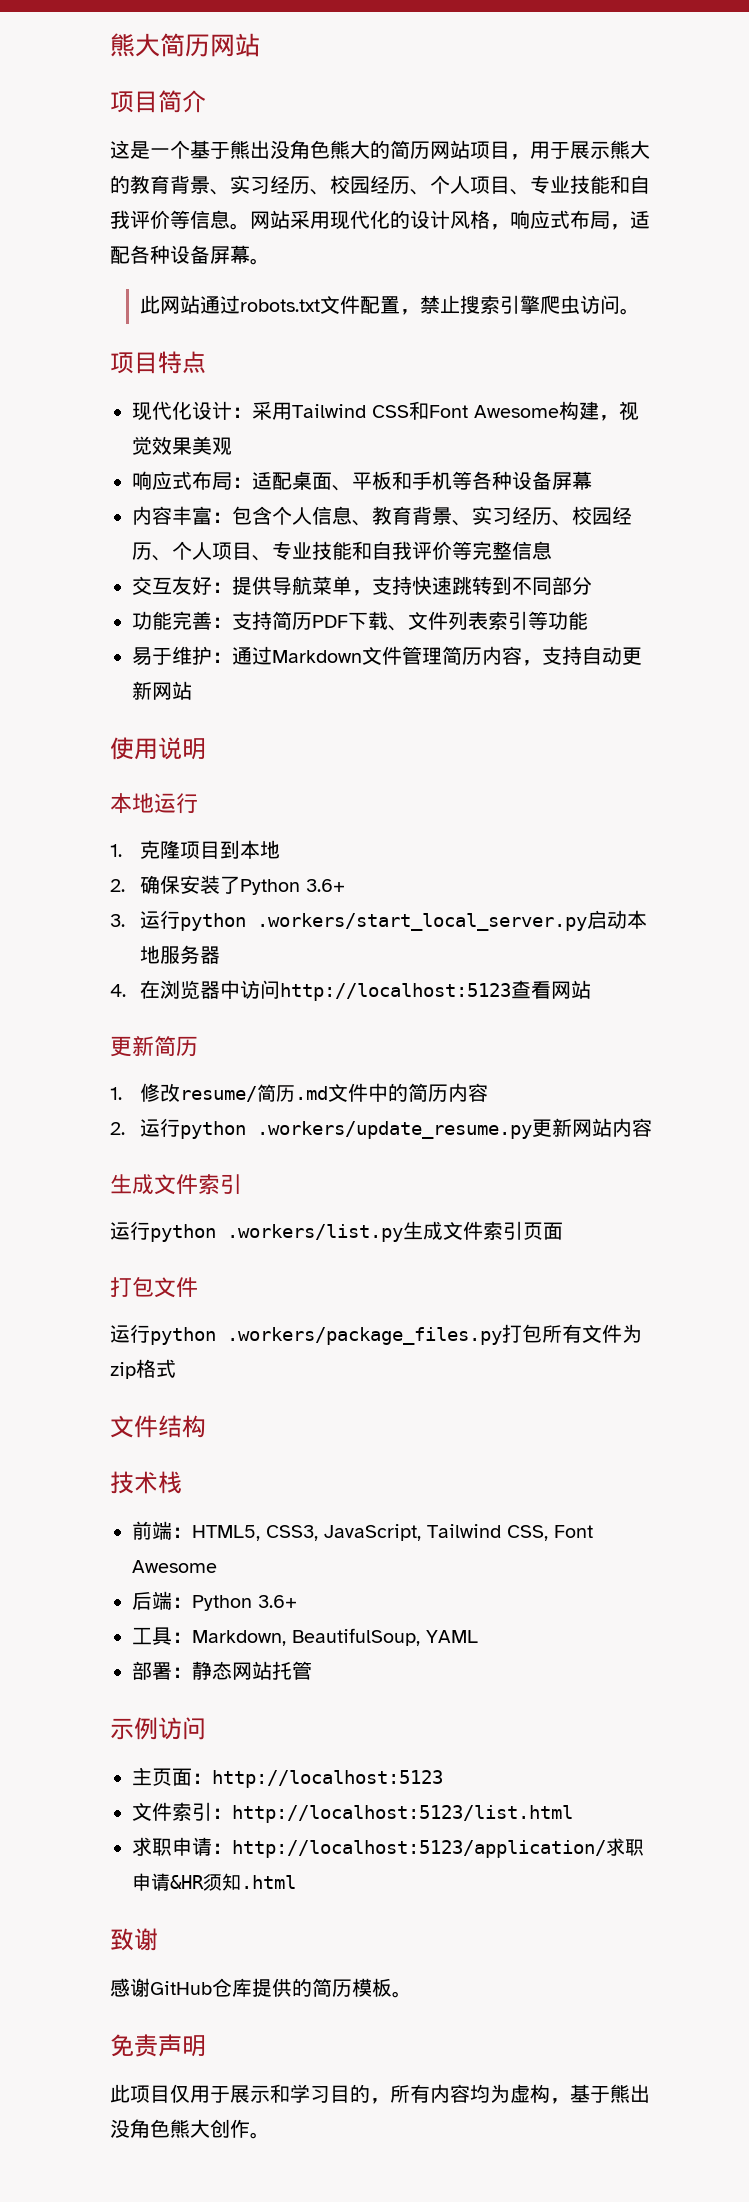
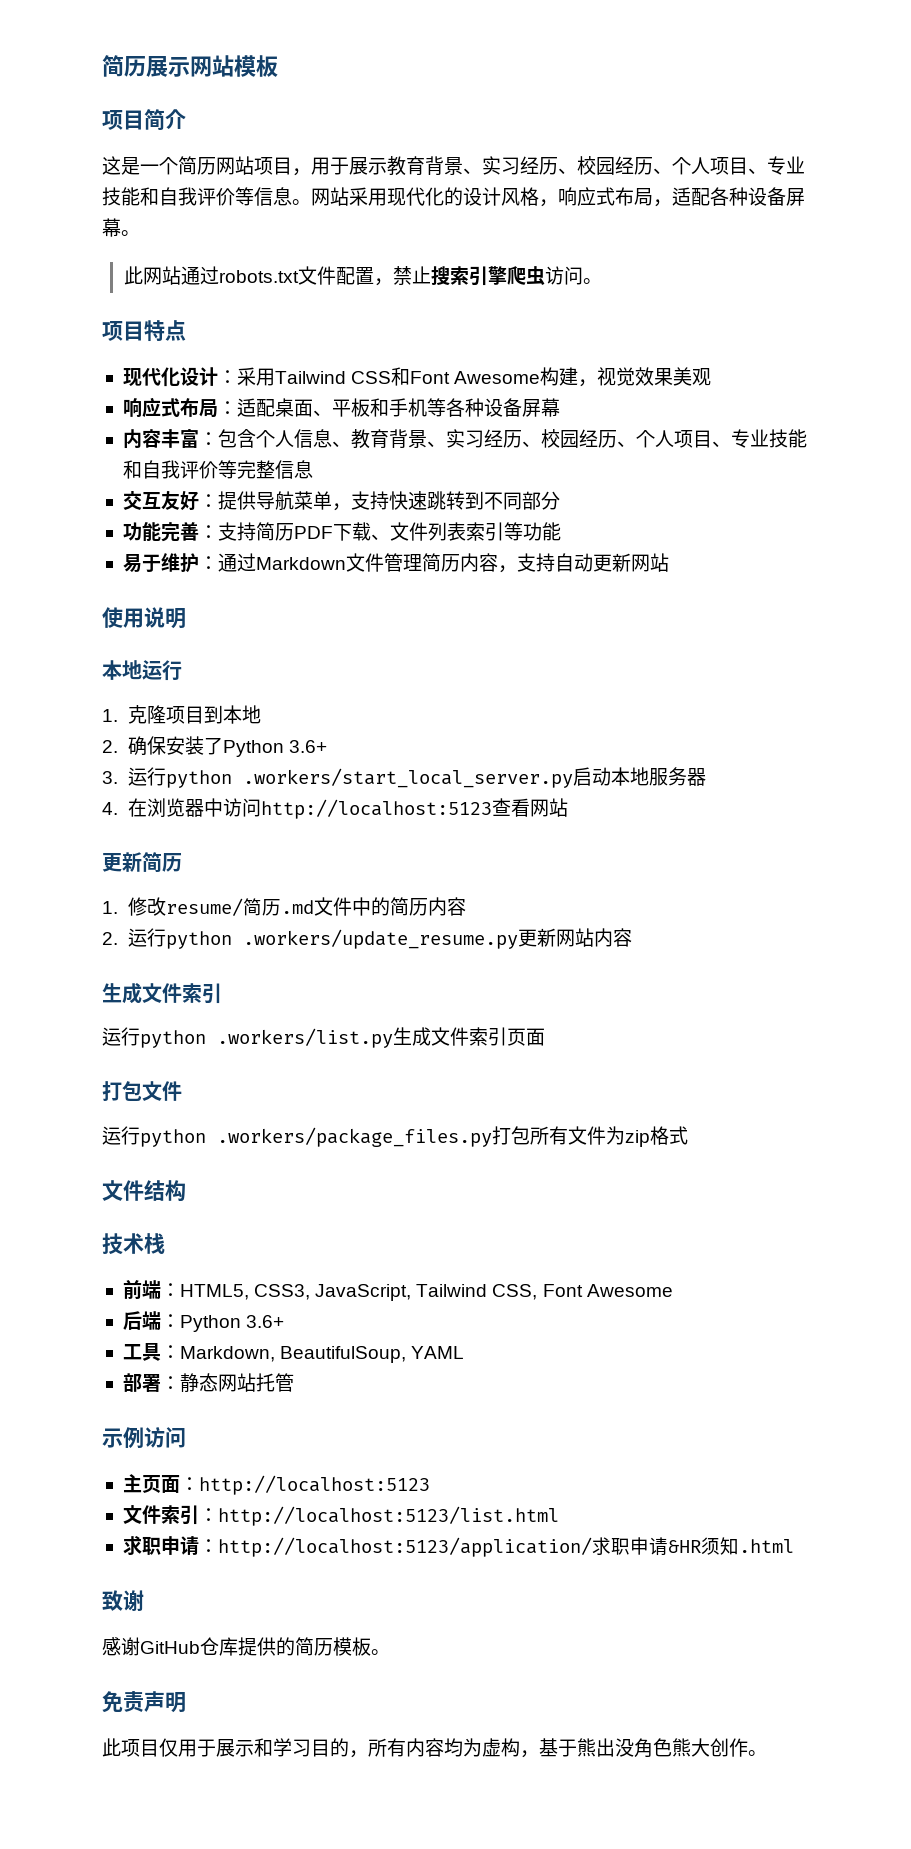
[110,33,260,57] 熊大简历网站 -> [102,55,278,77] 简历展示网站模板
[190,140,390,159] 基于熊出没角色熊大的 -> (178, 166) none
[610,140,650,159] [110,175,130,194] 熊大的 -> (387, 166) none

